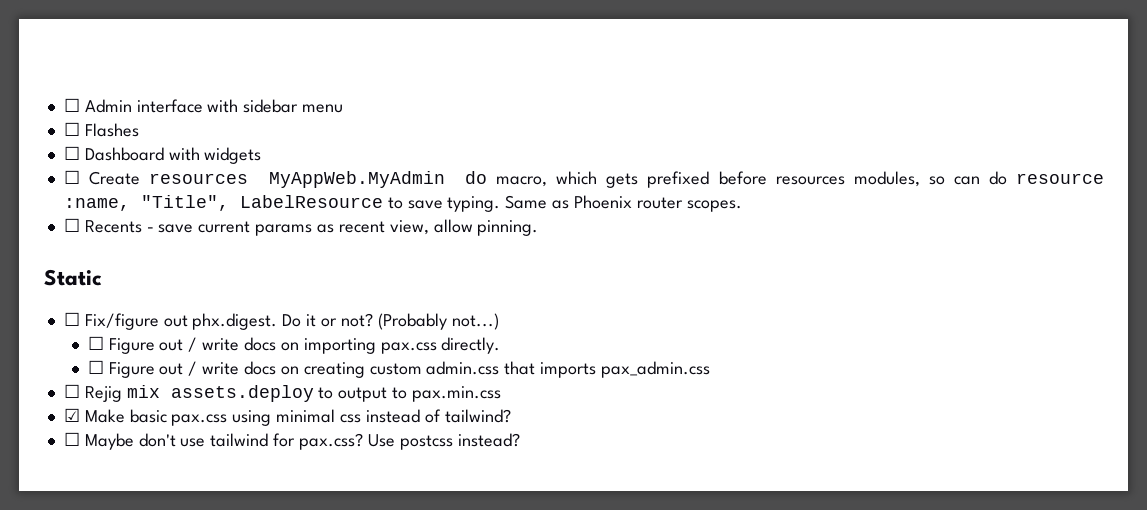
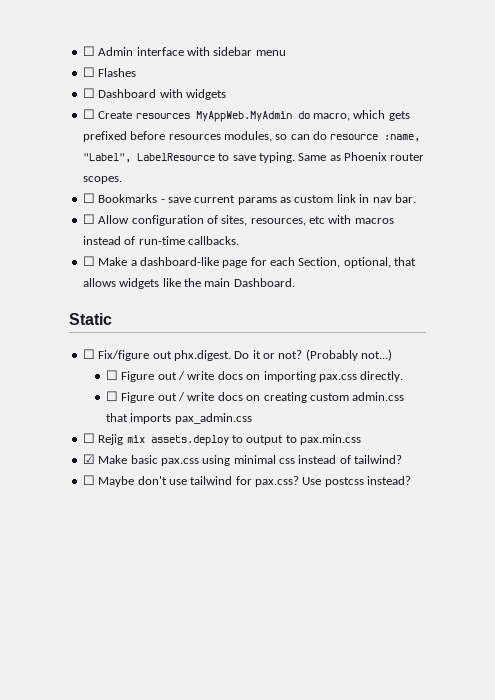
[140,195,229,211] "Title", -> [82,153,131,163] "Label",
[84,220,142,233] Recents -> [98,194,158,203] Bookmarks
[338,219,539,236] recent view, allow pinning. -> [294,194,416,203] [82,214,394,226] [82,236,239,245] [82,256,417,268] [82,278,295,289] custom link in nav bar. // ☐ Allow configuration of sites, resources, etc with macros instead of run-time callbacks. // ☐ Make a dashboard-like page for each Section, optional, that allows widgets like the main Dashboard.

